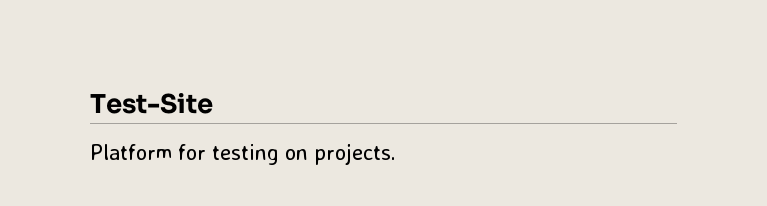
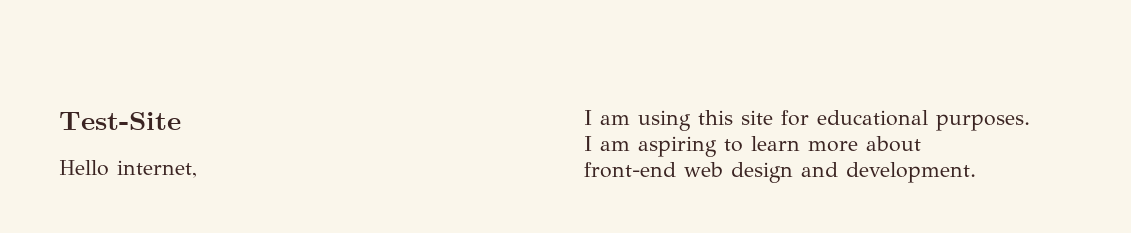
[90,143,396,165] Platform for testing on projects. -> [59,160,197,178] [584,110,1030,131] [584,136,921,157] [584,162,976,183] Hello internet, // I am using this site for educational purposes. // I am aspiring to learn more about // front-end web design and development.

